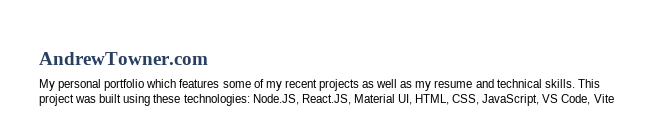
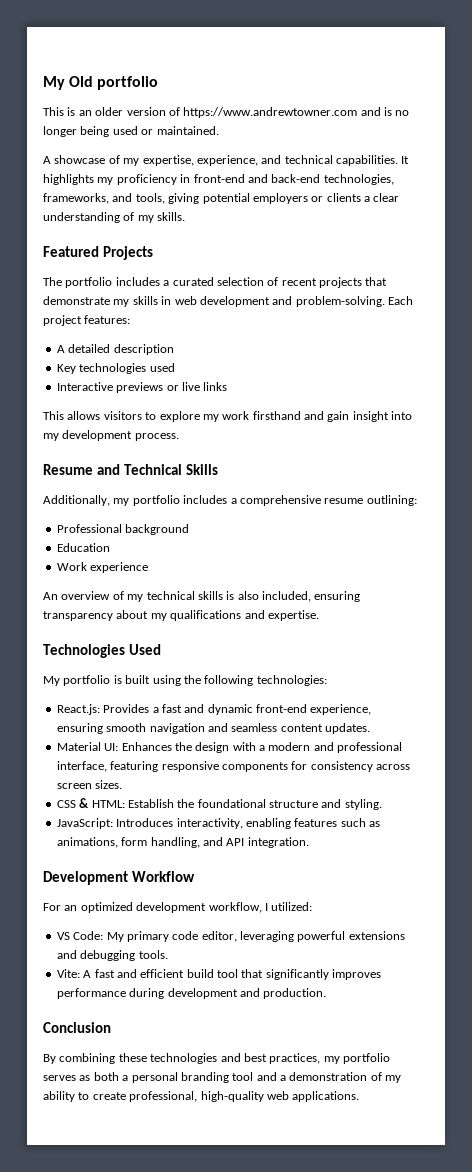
[39,52,208,65] [39,79,600,91] [39,94,614,106] AndrewTowner.com // My personal portfolio which features some of my recent projects as well as my resume and technical skills. This project was built using these technologies: Node.JS, React.JS, Material UI, HTML, CSS, JavaScript, VS Code, Vite -> [43,76,159,90] [43,107,410,118] [43,126,219,137] [43,155,410,166] [43,174,394,185] [43,193,400,204] [43,212,186,223] [43,246,153,260] [43,277,388,288] [43,296,413,307] [43,315,131,326] [56,344,174,355] [56,363,175,374] [56,382,228,393] [43,411,413,422] [43,430,179,441] [43,464,218,475] [43,495,417,506] [56,524,190,535] [56,543,110,552] [56,562,149,573] [43,591,361,602] [43,610,319,621] [43,644,161,658] [43,675,327,686] [56,704,372,715] [56,723,370,734] [56,742,403,753] [56,761,410,772] [56,780,123,789] [56,798,382,810] [56,818,380,829] [56,837,309,848] [43,871,195,885] [43,902,313,913] [56,931,405,942] [56,950,168,961] [56,969,382,980] [56,988,327,999] [43,1022,111,1033] [43,1053,390,1064] [43,1072,402,1083] [43,1091,360,1102] My Old portfolio // This is an older version of https://www.andrewtowner.com and is no longer being used or maintained. // A showcase of my expertise, experience, and technical capabilities. It highlights my proficiency in front-end and back-end technologies, frameworks, and tools, giving potential employers or clients a clear understanding of my skills. // Featured Projects // The portfolio includes a curated selection of recent projects that demonstrate my skills in web development and problem-solving. Each project features: // A detailed description // Key technologies used // Interactive previews or live links // This allows visitors to explore my work firsthand and gain insight into my development process. // Resume and Technical Skills // Additionally, my portfolio includes a comprehensive resume outlining: // Professional background // Education // Work experience // An overview of my technical skills is also included, ensuring transparency about my qualifications and expertise. // Technologies Used // My portfolio is built using the following technologies: // React.js: Provides a fast and dynamic front-end experience, ensuring smooth navigation and seamless content updates. // Material UI: Enhances the design with a modern and professional interface, featuring responsive components for consistency across screen sizes. // CSS & HTML: Establish the foundational structure and styling. // JavaScript: Introduces interactivity, enabling features such as animations, form handling, and API integration. // Development Workflow // For an optimized development workflow, I utilized: // VS Code: My primary code editor, leveraging powerful extensions and debugging tools. // Vite: A fast and efficient build tool that significantly improves performance during development and production. // Conclusion // By combining these technologies and best practices, my portfolio serves as both a personal branding tool and a demonstration of my ability to create professional, high-quality web applications.

